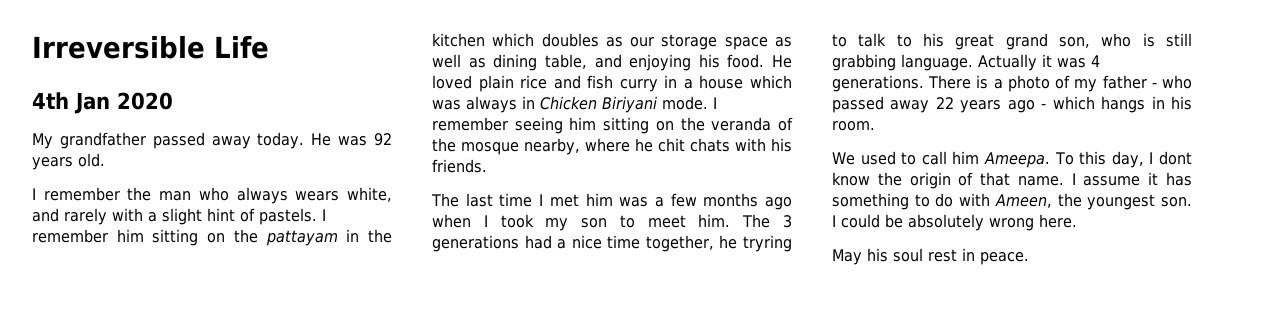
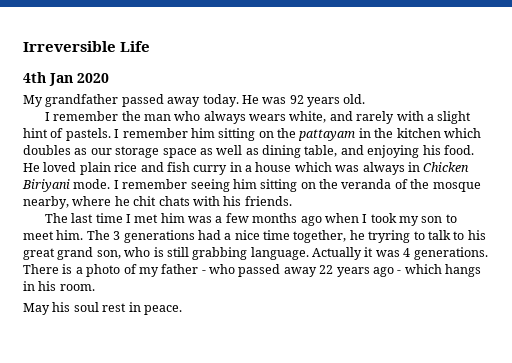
[832,151,1192,168] [832,172,1192,189] [832,193,1192,210] [832,214,1077,231] // We used to call him Ameepa. To this day, I dont know the origin of that name. I assume it has something to do with Ameen, the youngest son. I could be absolutely wrong here. -> (95, 287) none

